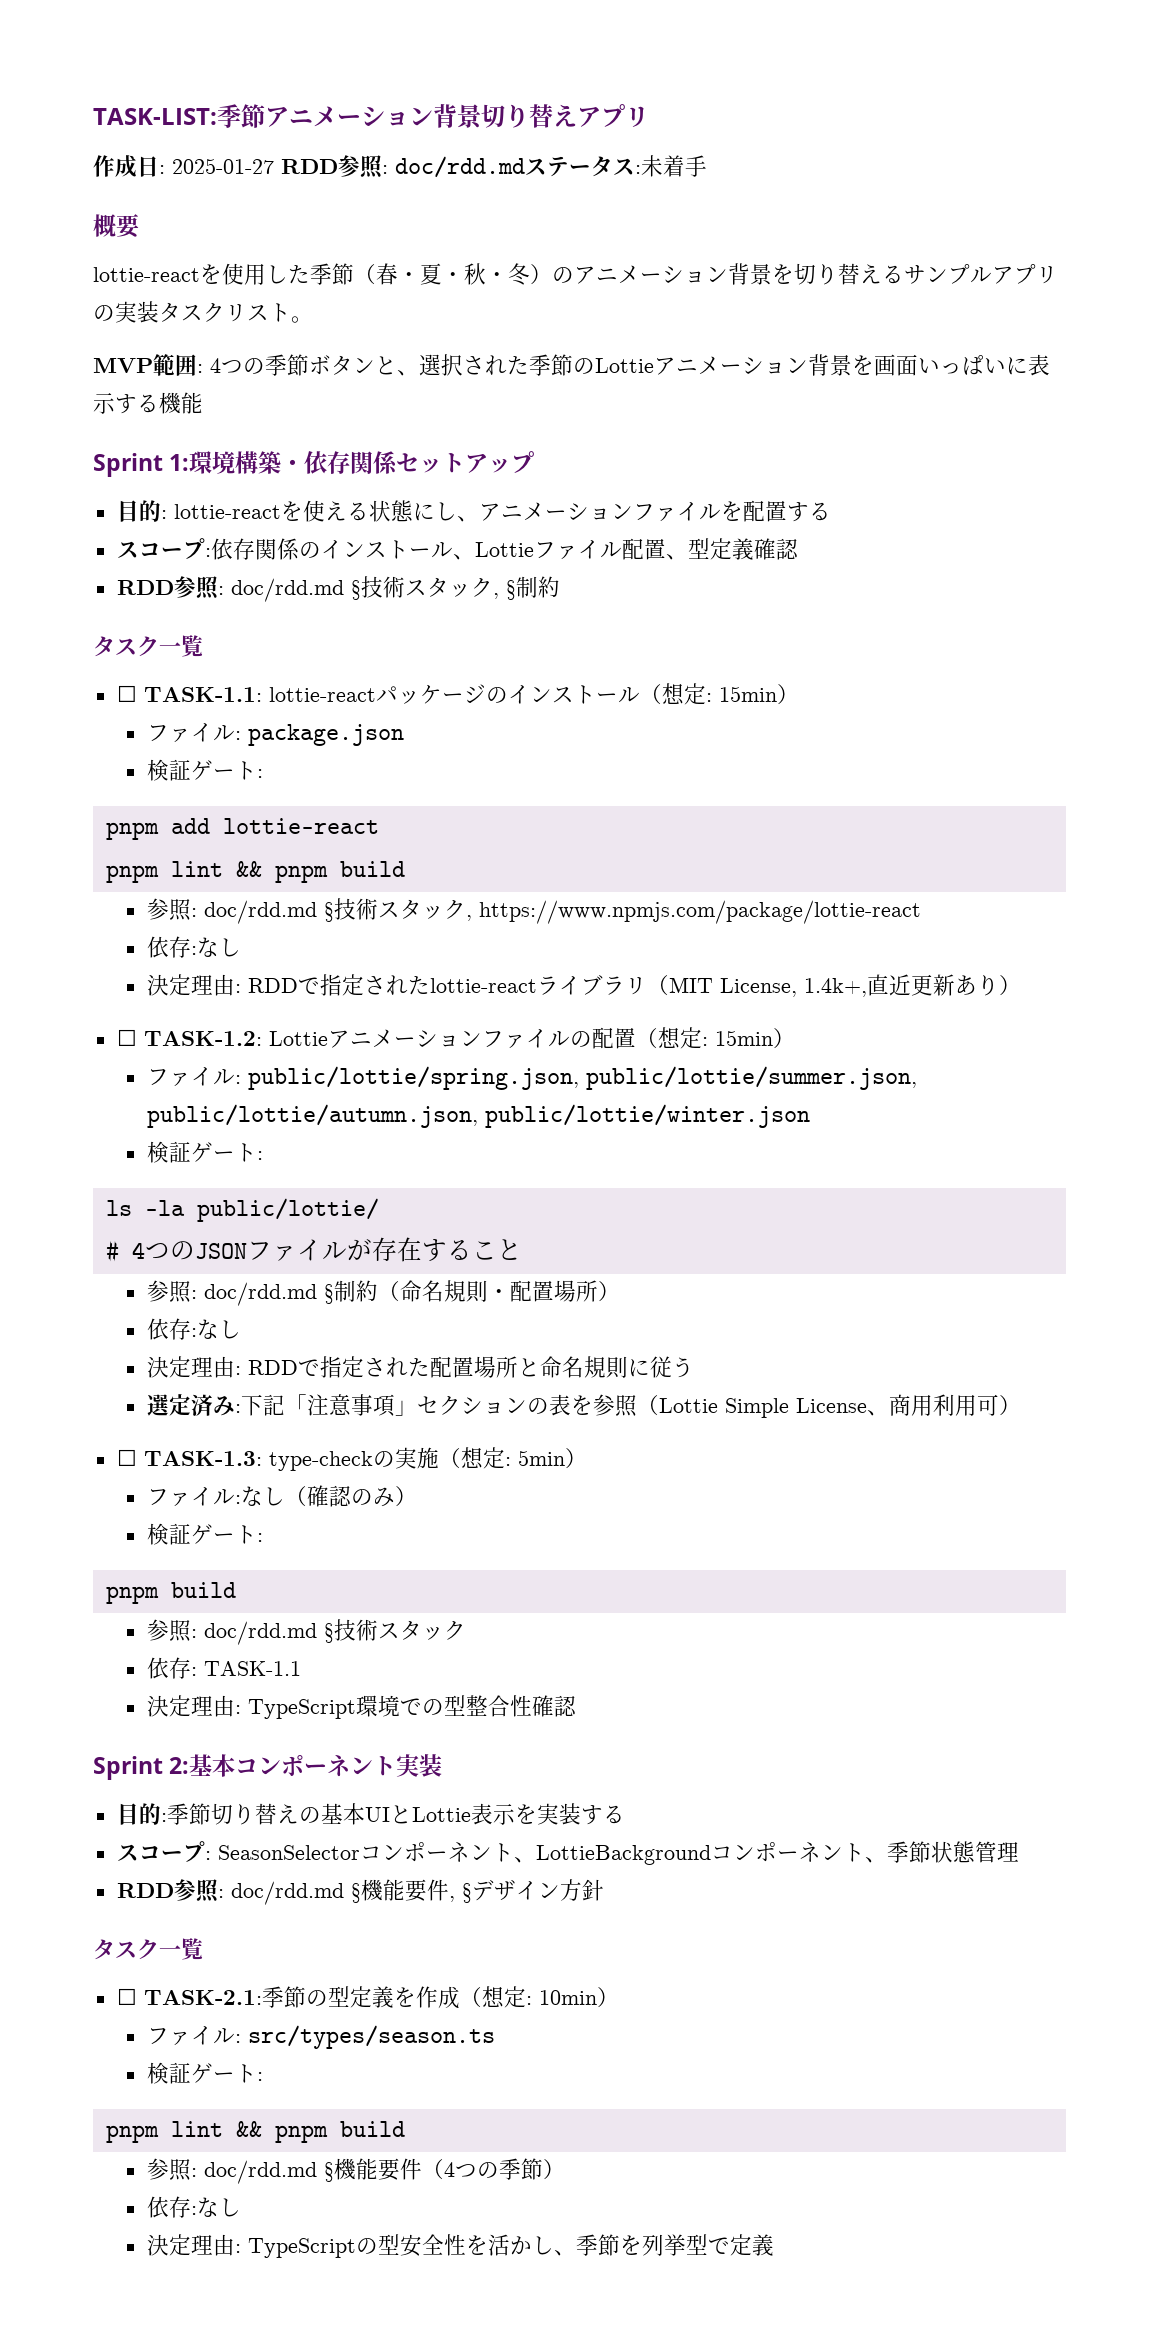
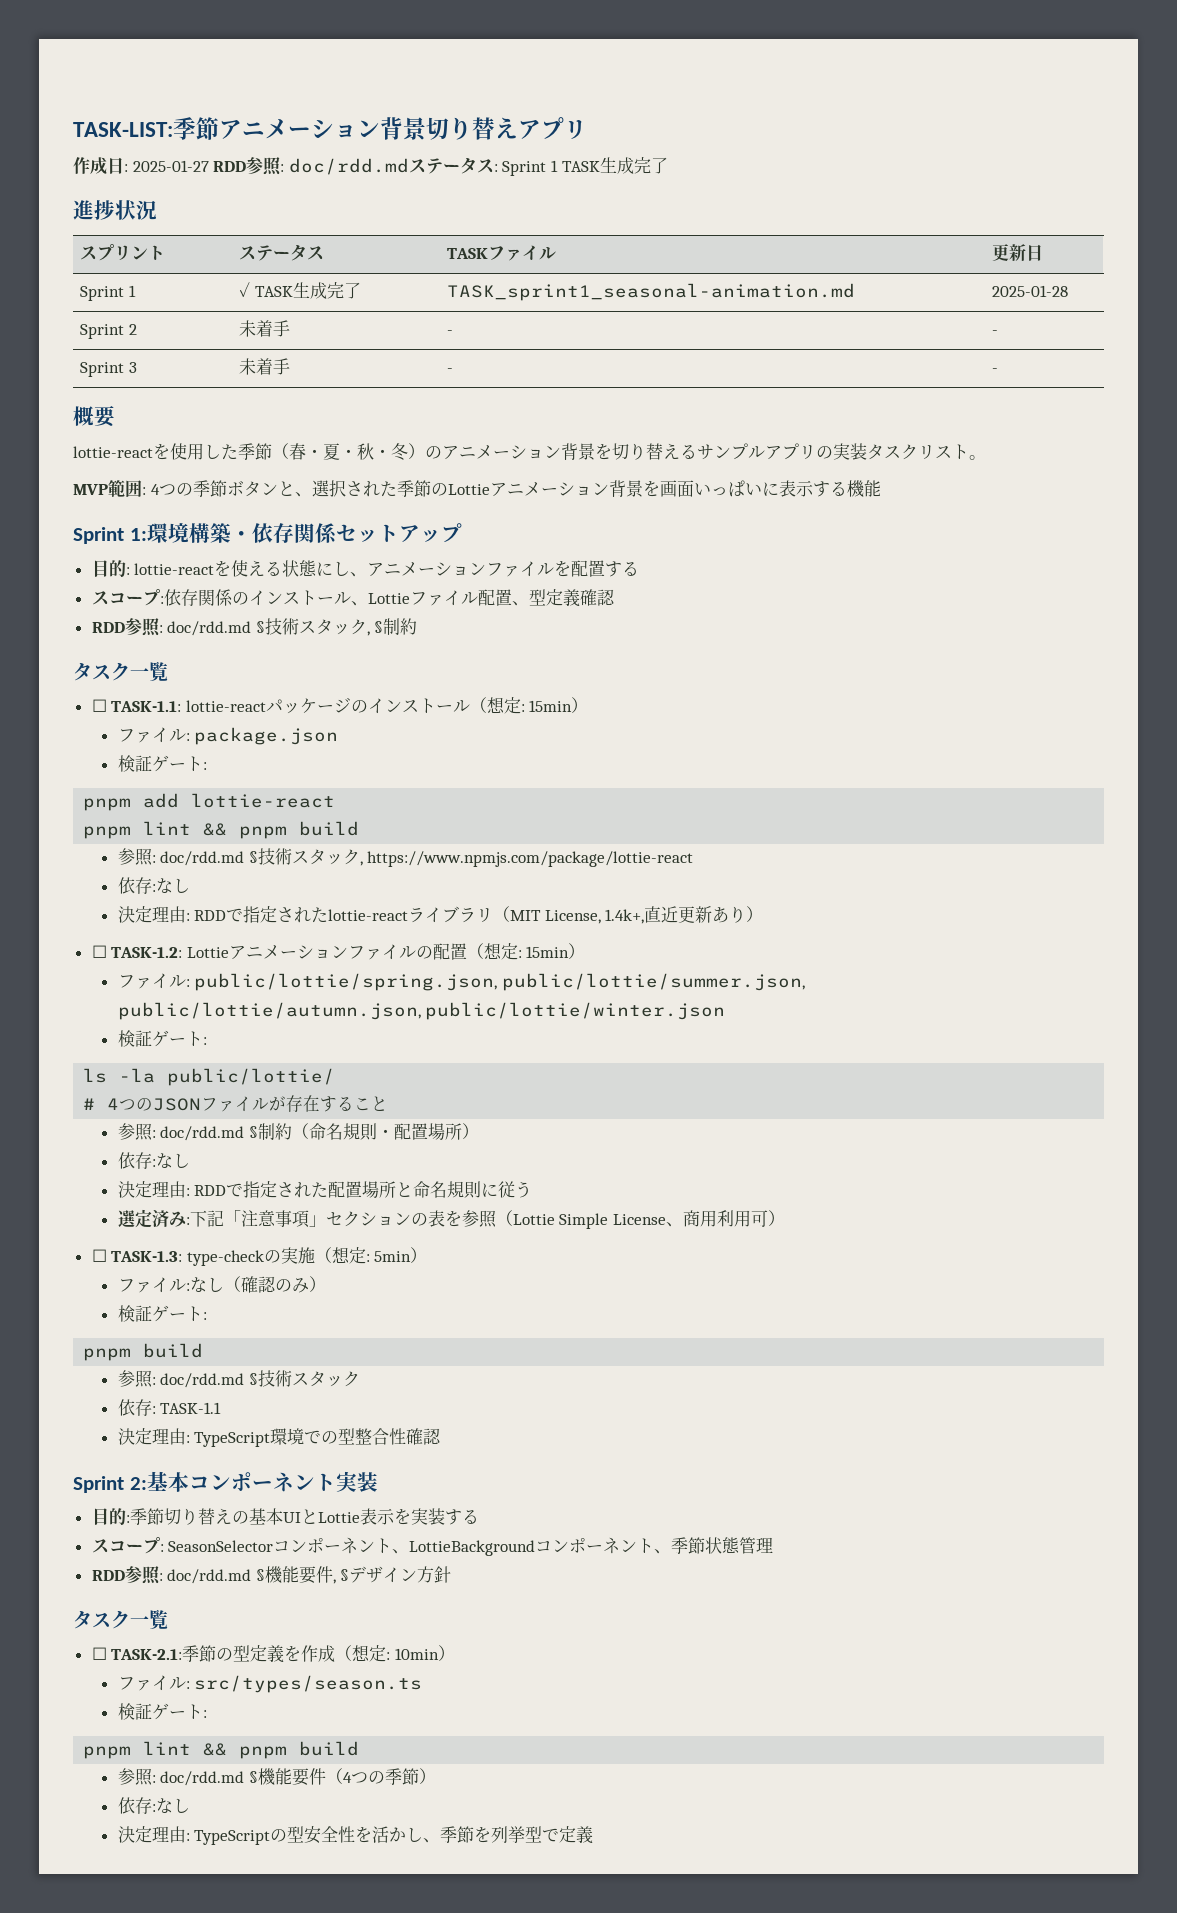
[641,155,707,177] 未着手 -> [502,157,668,176] [73,200,157,220] [80,244,166,261] [239,244,325,261] [447,245,557,261] [992,244,1044,261] [80,285,136,301] [239,282,361,299] [447,283,856,301] [992,285,1069,297] [80,324,137,339] [239,320,291,337] [447,330,454,335] [992,330,999,335] [80,362,137,377] [239,358,291,375] [447,368,454,373] [992,368,999,373] Sprint 1 TASK生成完了 // 進捗状況 // スプリント | ステータス | TASKファイル | 更新日 // Sprint 1 | ✓ TASK生成完了 | TASK_sprint1_seasonal-animation.md | 2025-01-28 // Sprint 2 | 未着手 | - | - // Sprint 3 | 未着手 | - | -

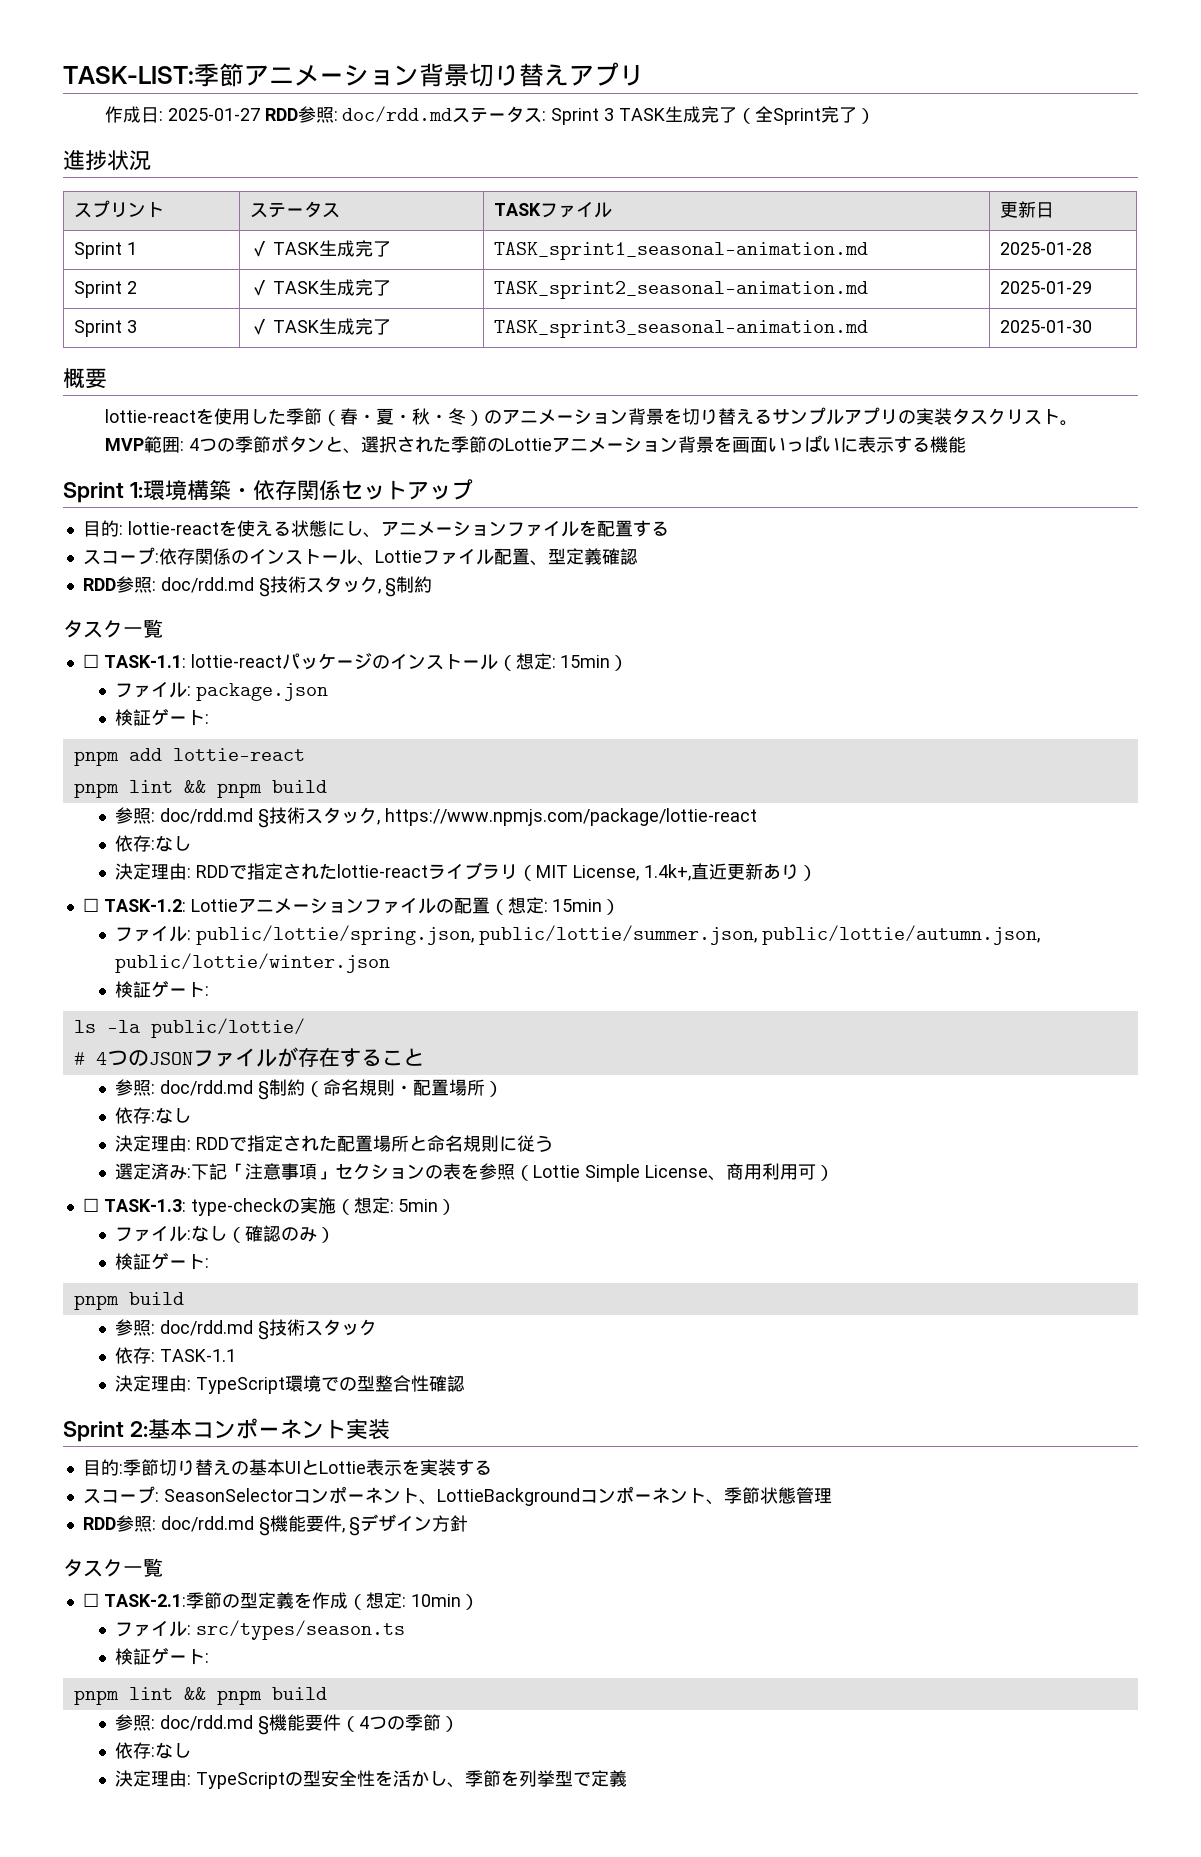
[550,157,668,174] 1 TASK生成完了 -> [604,106,875,125] 3 TASK生成完了（全Sprint完了）
[239,320,291,337] [447,330,454,335] [992,330,999,335] [80,362,137,377] [239,358,291,375] [447,368,454,373] [992,368,999,373] 未着手 | - | - // Sprint 3 | 未着手 | - | - -> [250,279,392,296] [494,281,869,299] [1000,281,1093,294] [74,320,138,337] [250,318,392,335] [494,320,869,338] [1000,320,1093,333] ✓ TASK生成完了 | TASK_sprint2_seasonal-animation.md | 2025-01-29 // Sprint 3 | ✓ TASK生成完了 | TASK_sprint3_seasonal-animation.md | 2025-01-30

